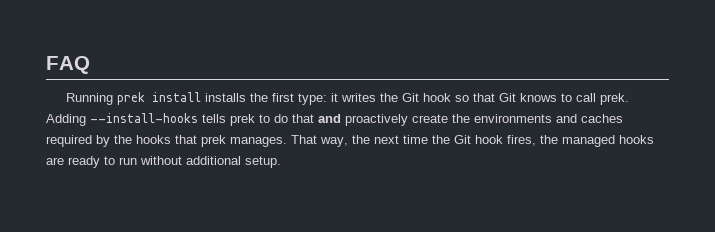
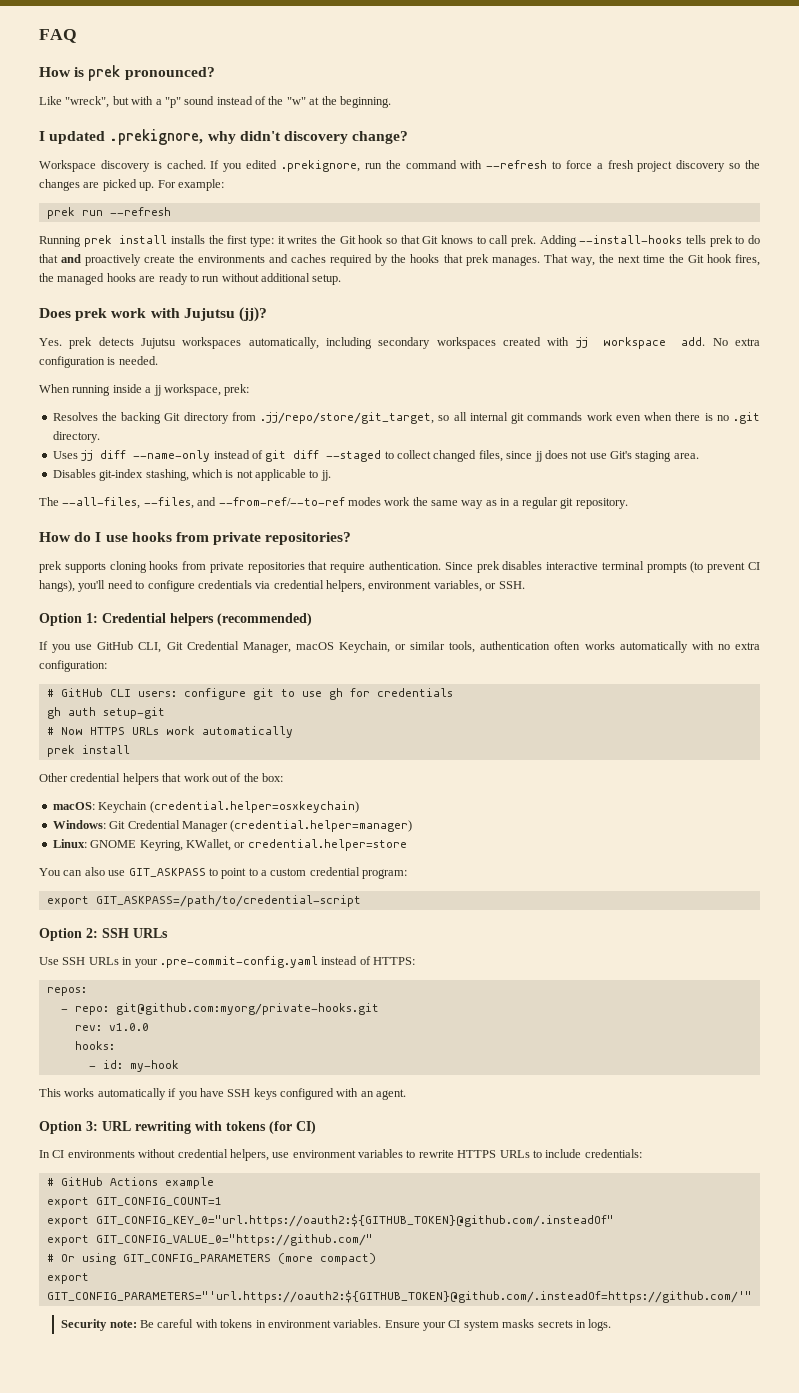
(90, 65) none -> [39,65,215,81] [39,96,391,108] [39,129,409,145] [39,160,761,172] [39,179,224,191] [46,207,171,219] // How is prek pronounced? // Like "wreck", but with a "p" sound instead of the "w" at the beginning. // I updated .prekignore, why didn't discovery change? // Workspace discovery is cached. If you edited .prekignore, run the command with --refresh to force a fresh project discovery so the changes are picked up. For example: // prek run --refresh
(281, 162) none -> [39,307,267,322] [39,337,761,349] [39,356,158,368] [39,384,250,396] [52,412,760,424] [52,431,100,443] [52,450,699,462] [52,469,331,481] [39,497,628,509] [39,532,352,545] [39,561,761,573] [39,580,525,592] [39,613,312,626] [39,641,760,653] [39,660,107,672] [46,688,453,700] [46,707,165,719] [46,726,293,738] [46,745,130,757] [39,773,283,785] [52,801,359,813] [52,820,413,832] [52,839,407,851] [39,867,408,879] [46,895,361,907] [39,928,168,941] [39,956,415,968] [46,987,87,996] [60,1003,379,1015] [74,1023,149,1031] [74,1041,115,1050] [88,1060,179,1072] [39,1088,407,1100] [39,1121,316,1134] [39,1149,642,1161] [46,1177,214,1189] [46,1197,222,1208] [46,1214,614,1227] [46,1234,373,1246] [46,1253,376,1265] [46,1273,89,1284] [46,1290,752,1303] [61,1319,612,1331] // Does prek work with Jujutsu (jj)? // Yes. prek detects Jujutsu workspaces automatically, including secondary workspaces created with jj workspace add. No extra configuration is needed. // When running inside a jj workspace, prek: // Resolves the backing Git directory from .jj/repo/store/git_target, so all internal git commands work even when there is no .git directory. // Uses jj diff --name-only instead of git diff --staged to collect changed files, since jj does not use Git's staging area. // Disables git-index stashing, which is not applicable to jj. // The --all-files, --files, and --from-ref/--to-ref modes work the same way as in a regular git repository. // How do I use hooks from private repositories? // prek supports cloning hooks from private repositories that require authentication. Since prek disables interactive terminal prompts (to prevent CI hangs), you'll need to configure credentials via credential helpers, environment variables, or SSH. // Option 1: Credential helpers (recommended) // If you use GitHub CLI, Git Credential Manager, macOS Keychain, or similar tools, authentication often works automatically with no extra configuration: // # GitHub CLI users: configure git to use gh for credentials // gh auth setup-git // # Now HTTPS URLs work automatically // prek install // Other credential helpers that work out of the box: // macOS: Keychain (credential.helper=osxkeychain) // Windows: Git Credential Manager (credential.helper=manager) // Linux: GNOME Keyring, KWallet, or credential.helper=store // You can also use GIT_ASKPASS to point to a custom credential program: // export GIT_ASKPASS=/path/to/credential-script // Option 2: SSH URLs // Use SSH URLs in your .pre-commit-config.yaml instead of HTTPS: // repos: // - repo: git@github.com:myorg/private-hooks.git // rev: v1.0.0 // hooks: // - id: my-hook // This works automatically if you have SSH keys configured with an agent. // Option 3: URL rewriting with tokens (for CI) // In CI environments without credential helpers, use environment variables to rewrite HTTPS URLs to include credentials: // # GitHub Actions example // export GIT_CONFIG_COUNT=1 // export GIT_CONFIG_KEY_0="url.https://oauth2:${GITHUB_TOKEN}@github.com/.insteadOf" // export GIT_CONFIG_VALUE_0="https://github.com/" // # Or using GIT_CONFIG_PARAMETERS (more compact) // export GIT_CONFIG_PARAMETERS="'url.https://oauth2:${GITHUB_TOKEN}@github.com/.insteadOf=https://github.com/'" // Security note: Be careful with tokens in environment variables. Ensure your CI system masks secrets in logs.

